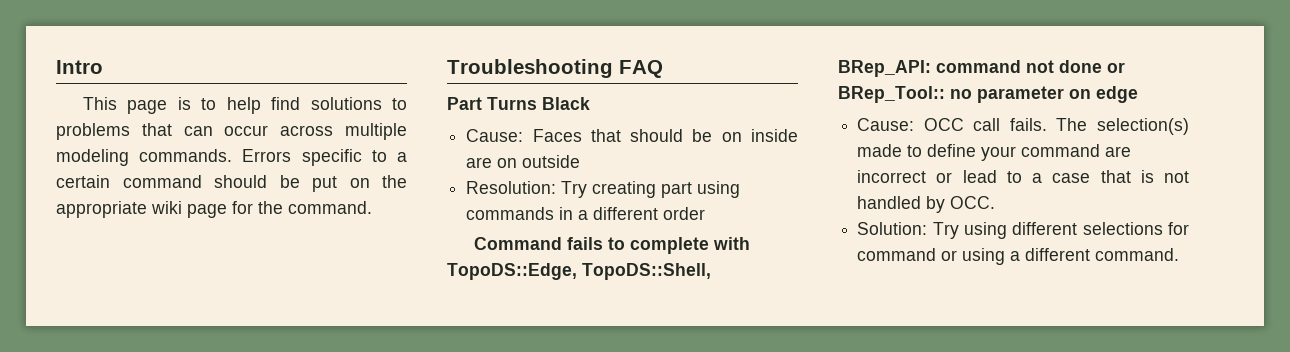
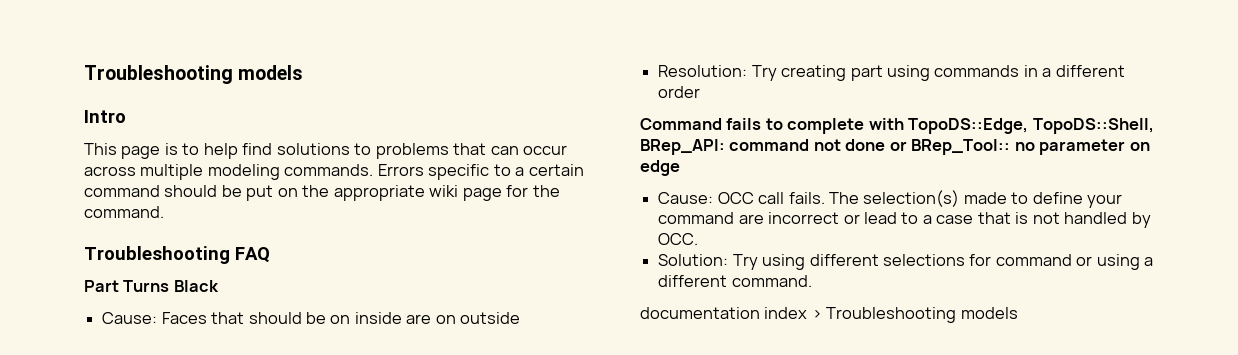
(56, 67) none -> [84,65,304,84] Troubleshooting models //
(1180, 254) none -> [640,307,1018,323] // documentation index > Troubleshooting models

